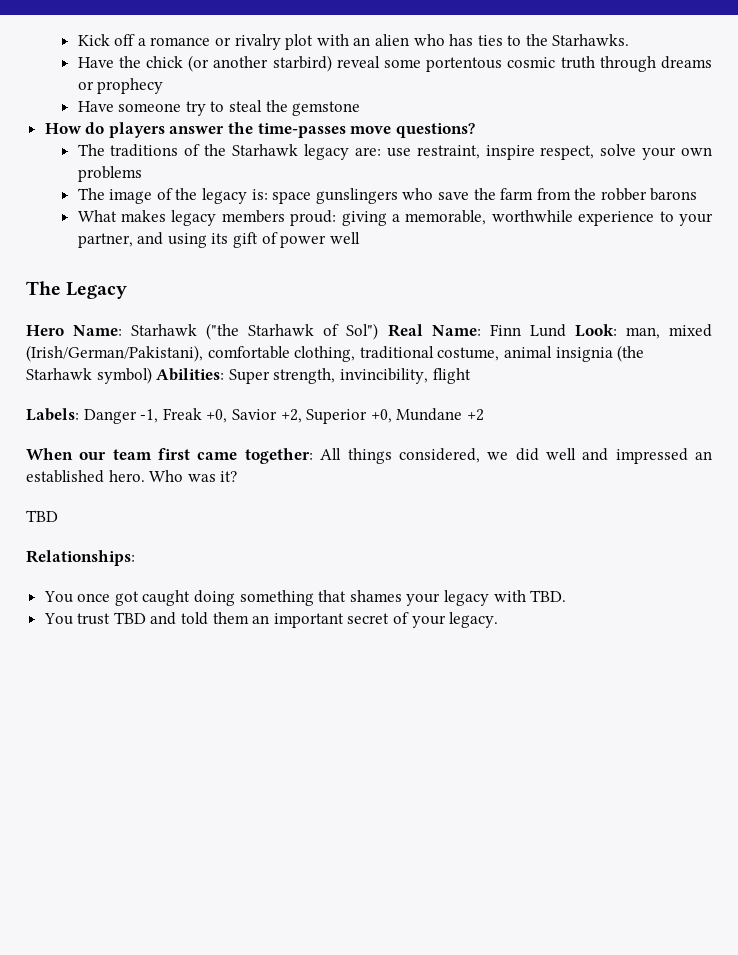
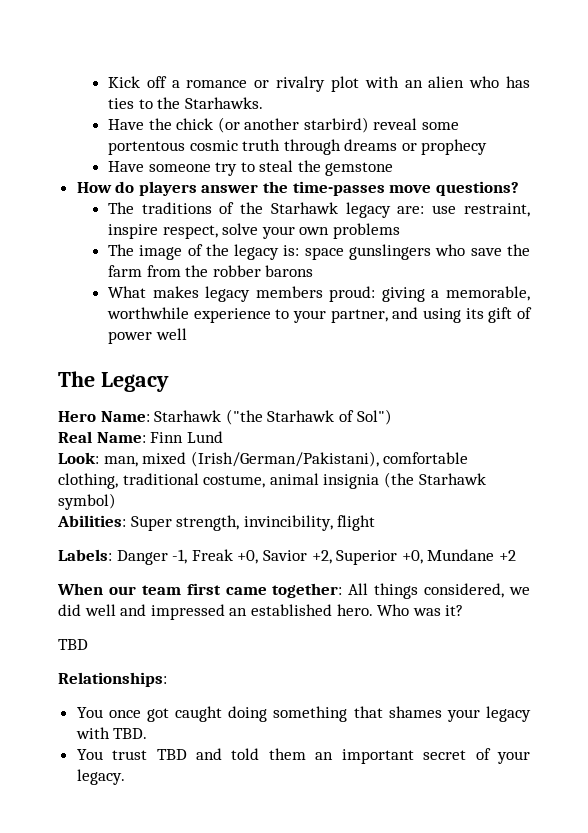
(379, 331) none -> (392, 417) //
(566, 330) none -> (223, 437) //
(152, 375) none -> (116, 501) //

